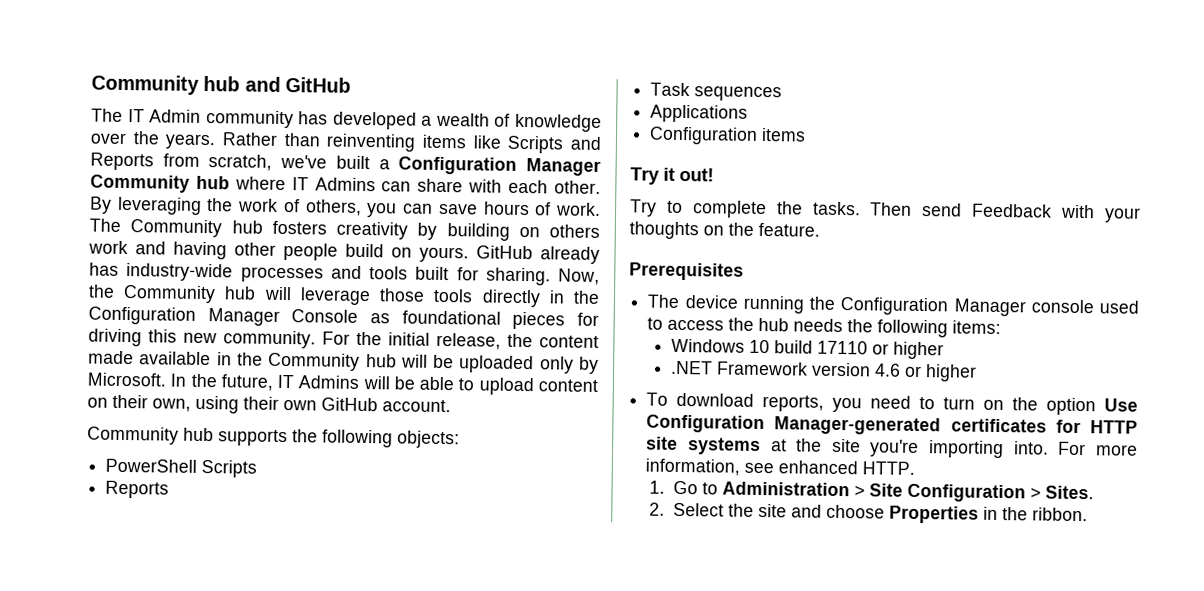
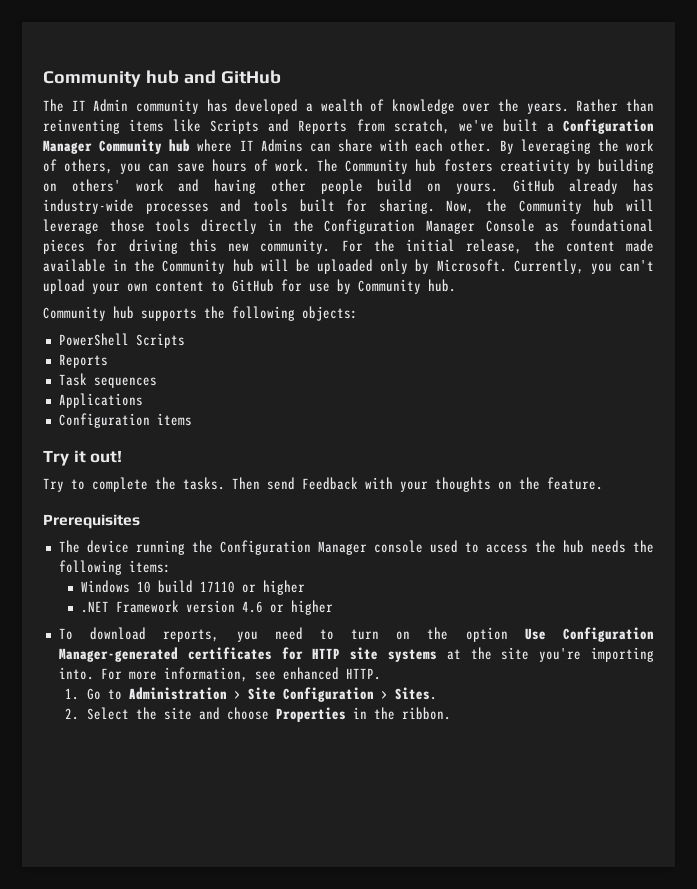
[549,224,600,238] others -> [71,179,121,192] others'
[170,373,598,396] [87,394,451,414] In the future, IT Admins will be able to upload content on their own, using their own GitHub account. -> [513,259,654,274] [43,279,456,294] Currently, you can't upload your own content to GitHub for use by Community hub.

